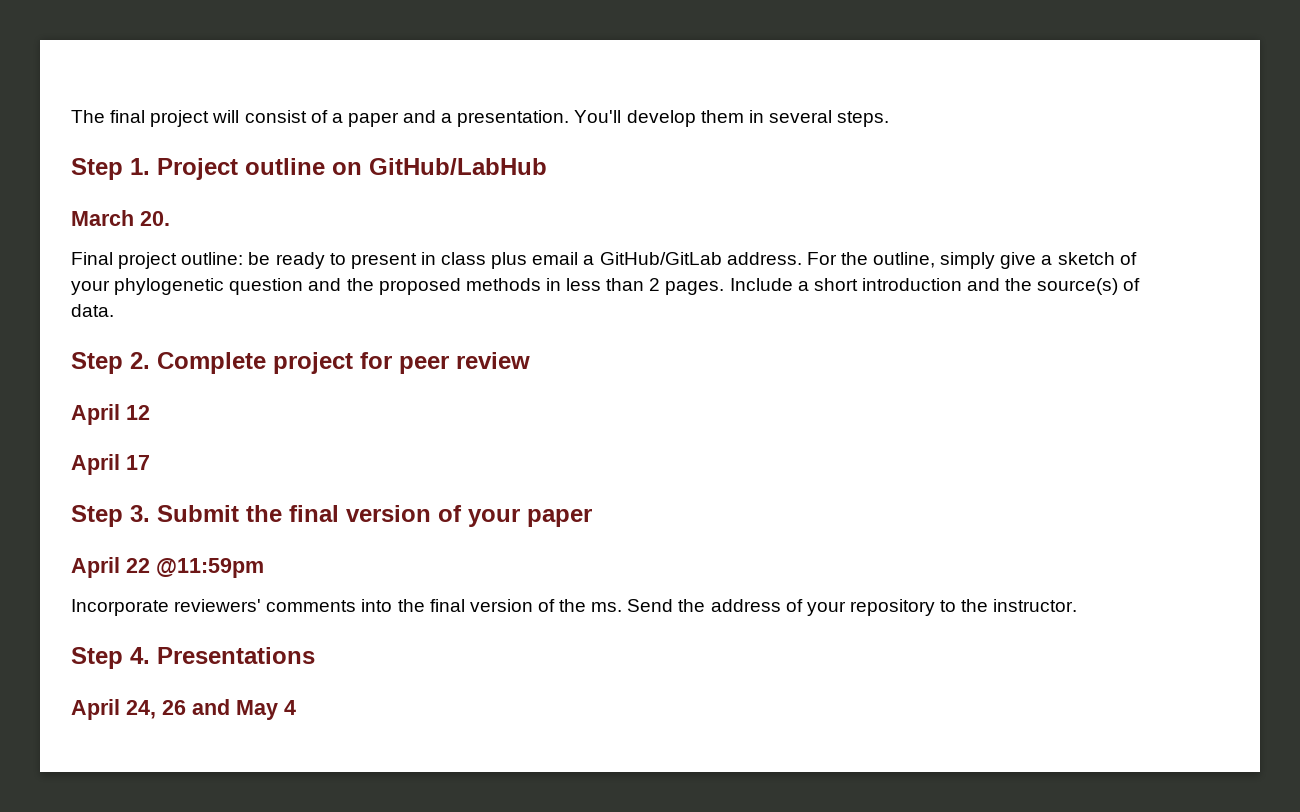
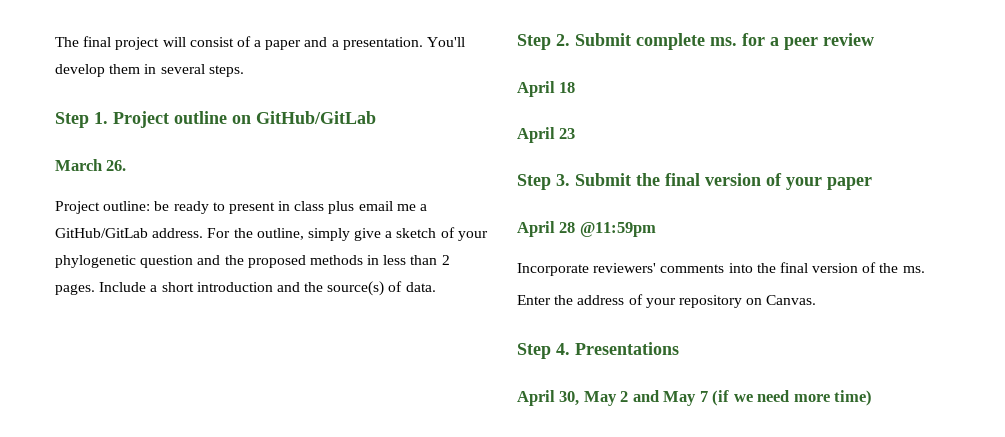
[369,158,547,175] GitHub/LabHub -> [256,111,376,124] GitHub/GitLab
[140,211,170,226] [71,252,178,269] 20. // Final project -> [106,160,127,171] [55,201,100,214] 26. // Project
(579, 258) none -> [396,204,416,211] me
[157,352,392,374] Complete project for -> [575,33,779,50] Submit complete ms. for a
[126,405,150,420] [71,454,150,475] 12 // April 17 -> [559,82,576,93] [517,127,576,143] 18 // April 23
[126,558,150,573] 22 -> [559,222,576,233] 28
[627,599,674,612] Send -> [517,295,551,305] // Enter
[940,599,1078,612] to the instructor. -> [746,295,817,305] on Canvas.
[126,699,296,720] 24, 26 and May 4 -> [559,390,873,406] 30, May 2 and May 7 (if we need more time)

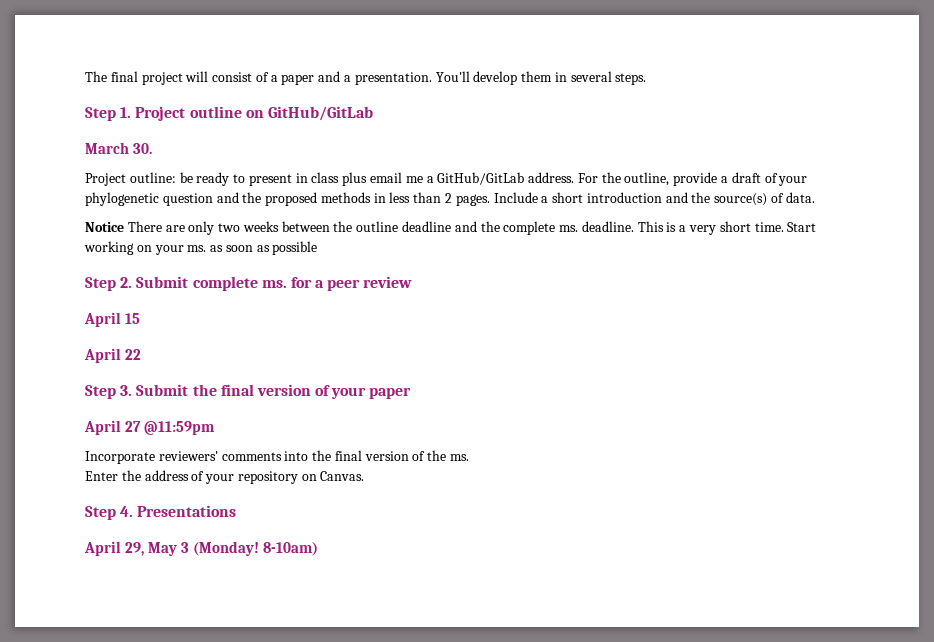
[106,160,127,171] 26. -> [132,143,152,154] 30.
[307,228,437,241] simply give a sketch -> [673,172,761,186] provide a draft
(436, 287) none -> [85,221,817,235] [84,241,318,255] // Notice There are only two weeks between the outline deadline and the complete ms. deadline. This is a very short time. Start working on your ms. as soon as possible
[559,82,576,93] [517,127,576,143] 18 // April 23 -> [124,313,140,324] [84,348,141,363] 15 // April 22
[559,222,576,233] 28 -> [124,421,141,432] 27
[559,390,873,406] 30, May 2 and May 7 (if we need more time) -> [124,541,318,556] 29, May 3 (Monday! 8-10am)

